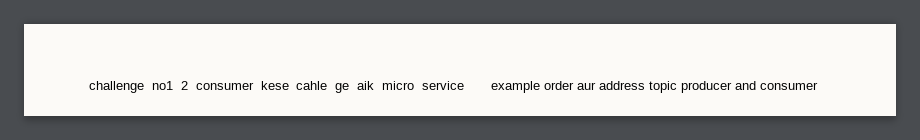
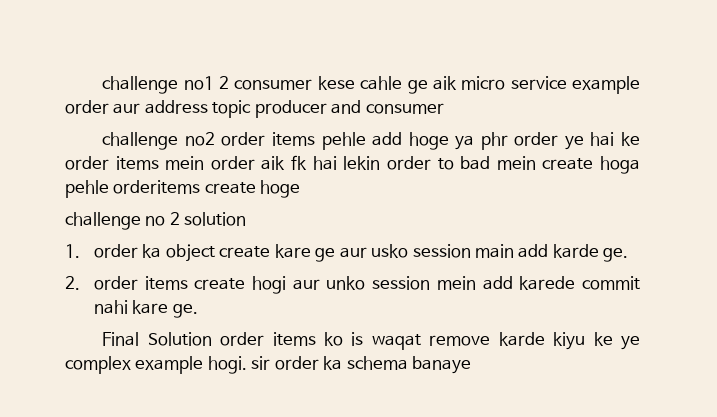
(818, 86) none -> [102,132,640,150] [65,155,641,174] [65,180,301,198] [65,212,247,230] [65,244,629,262] [65,276,641,294] [93,300,198,318] [102,332,640,350] [65,356,472,374] // challenge no2 order items pehle add hoge ya phr order ye hai ke order items mein order aik fk hai lekin order to bad mein create hoga pehle orderitems create hoge // challenge no 2 solution // 1. order ka object create kare ge aur usko session main add karde ge. // 2. order items create hogi aur unko session mein add karede commit nahi kare ge. // Final Solution order items ko is waqat remove karde kiyu ke ye complex example hogi. sir order ka schema banaye

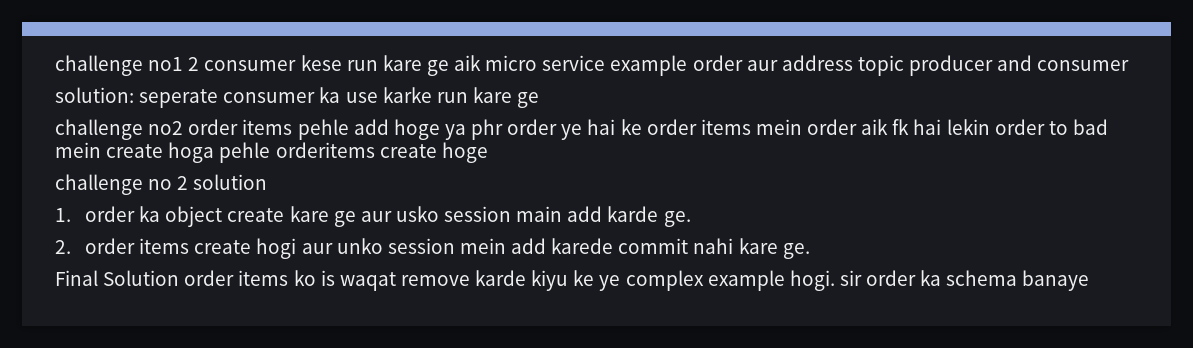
[360,76,403,90] cahle -> [346,55,422,71] run kare
(444, 108) none -> [55,87,540,108] // solution: seperate consumer ka use karke run kare ge

